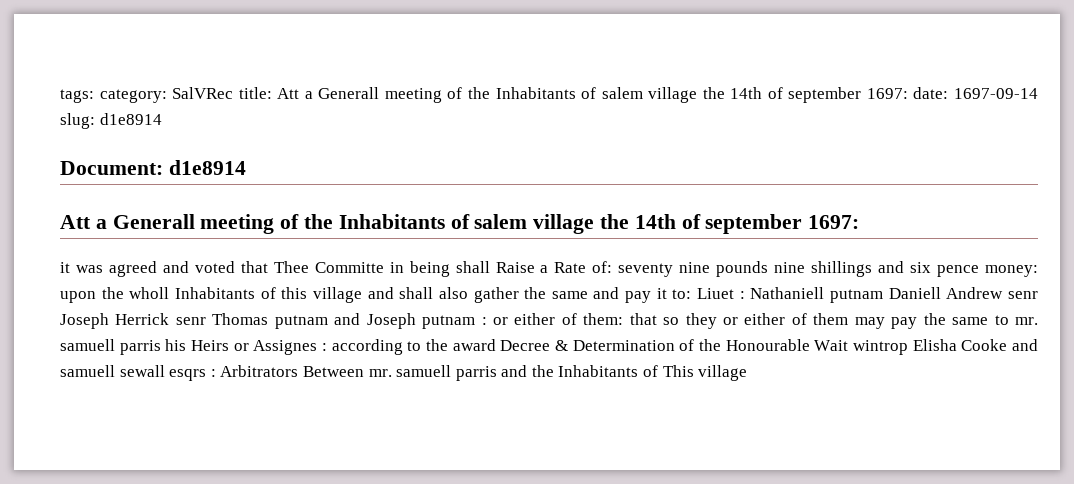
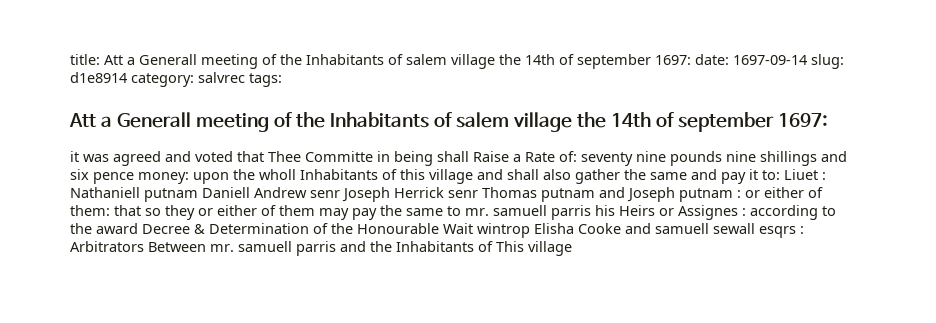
[60,87,234,103] tags: category: SalVRec -> (70, 59) none
[60,160,246,175] // Document: d1e8914 -> [131,72,282,87] category: salvrec tags:

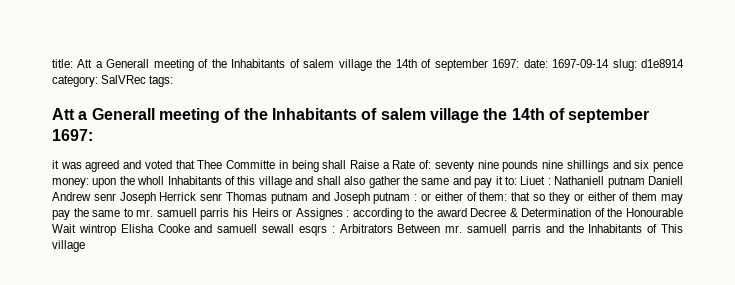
[198,72,245,83] salvrec -> [101,75,147,84] SalVRec

